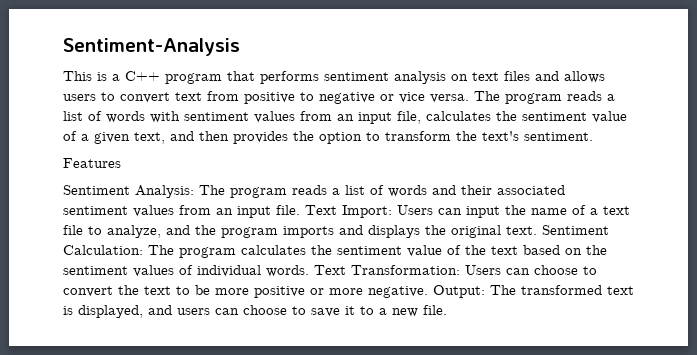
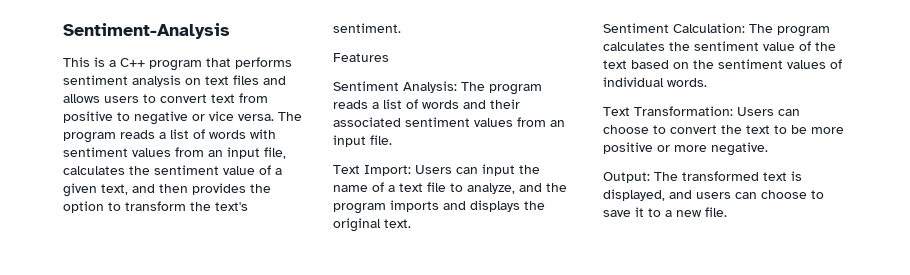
(300, 210) none -> (392, 140) //
(537, 230) none -> (411, 223) //
(309, 271) none -> (707, 82) //
(428, 292) none -> (768, 149) //

